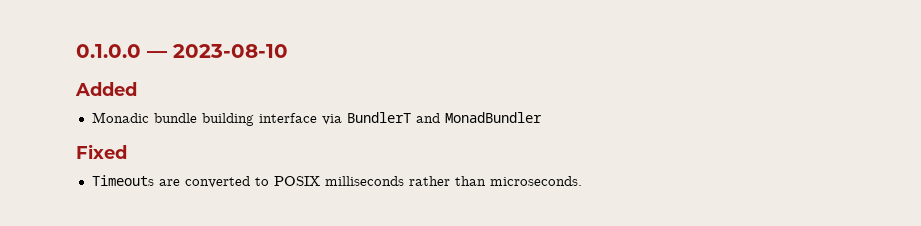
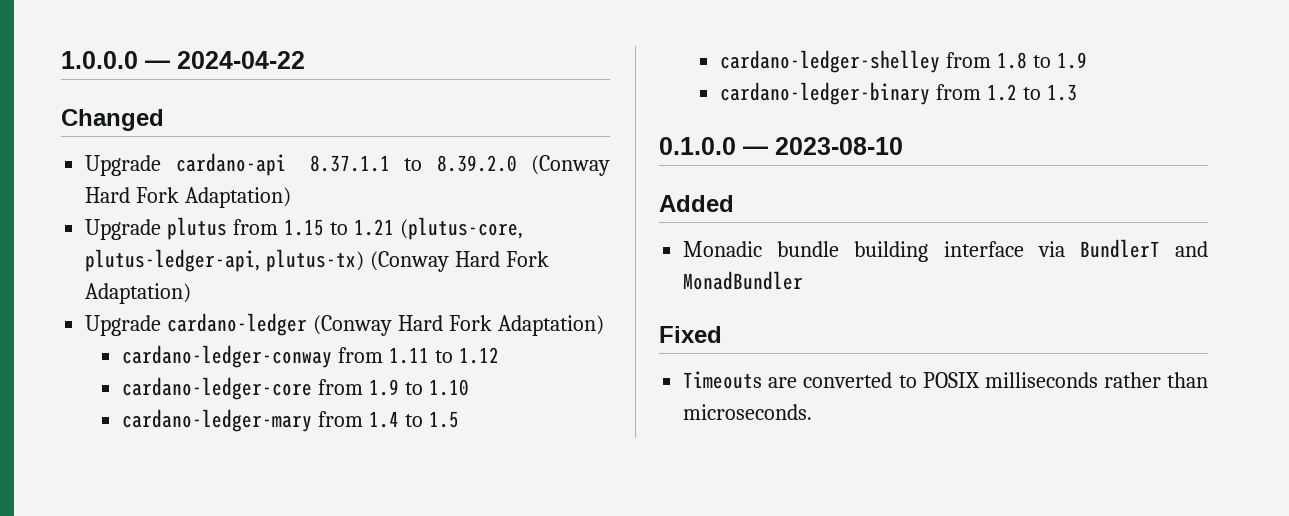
(76, 51) none -> [61,51,305,69] [61,109,164,131] [85,153,610,176] [85,187,292,208] [85,217,523,240] [85,249,549,272] [85,283,192,304] [85,313,604,336] [121,345,499,368] [121,377,469,400] [121,409,459,432] [719,50,1087,73] [719,82,1077,105] 1.0.0.0 — 2024-04-22 // Changed // Upgrade cardano-api 8.37.1.1 to 8.39.2.0 (Conway Hard Fork Adaptation) // Upgrade plutus from 1.15 to 1.21 (plutus-core, plutus-ledger-api, plutus-tx) (Conway Hard Fork Adaptation) // Upgrade cardano-ledger (Conway Hard Fork Adaptation) // cardano-ledger-conway from 1.11 to 1.12 // cardano-ledger-core from 1.9 to 1.10 // cardano-ledger-mary from 1.4 to 1.5 // cardano-ledger-shelley from 1.8 to 1.9 // cardano-ledger-binary from 1.2 to 1.3 //

